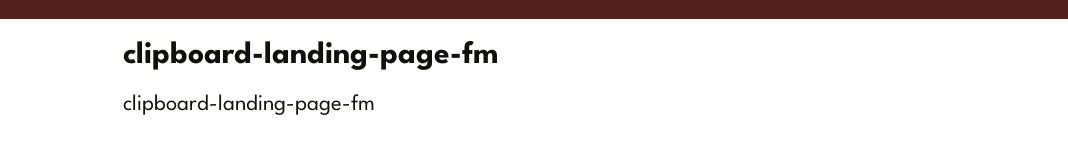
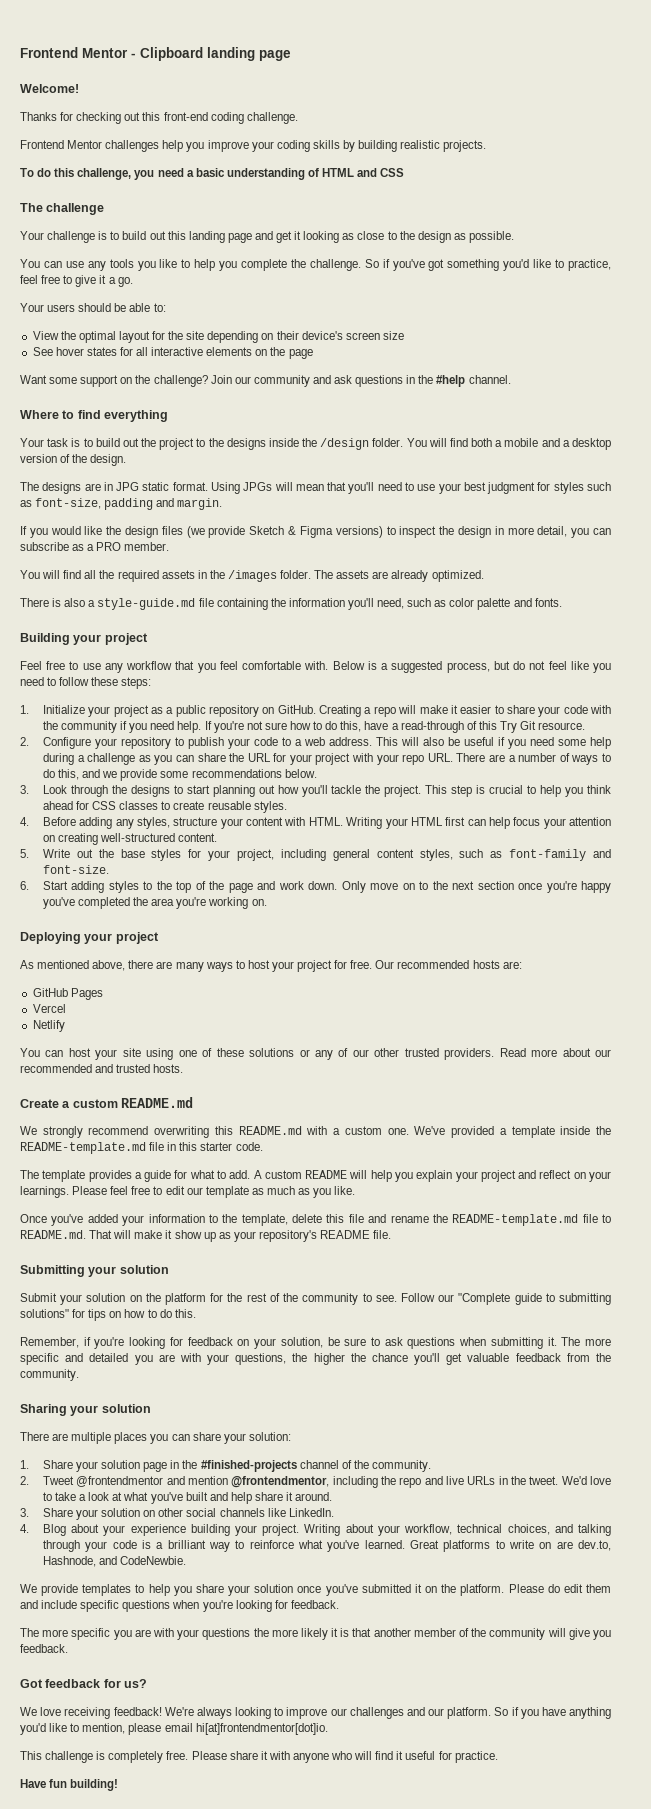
[123,40,498,70] [123,94,375,115] clipboard-landing-page-fm // clipboard-landing-page-fm -> [20,47,291,61] [20,84,79,93] [20,112,298,124] [20,140,487,152] [20,168,405,180] [20,203,105,215] [20,231,514,243] [20,259,612,271] [20,275,133,287] [20,303,166,312] [32,331,404,343] [32,347,313,359] [20,375,511,387] [20,410,169,422] [20,438,611,450] [20,454,127,466] [20,482,611,494] [20,498,223,510] [20,526,611,538] [20,542,170,551] [20,570,484,582] [20,598,562,610] [20,633,148,645] [20,661,611,673] [20,677,152,689] [20,705,611,717] [42,721,586,733] [20,737,611,749] [42,753,612,765] [42,769,317,781] [20,785,611,797] [42,801,287,813] [20,817,612,829] [42,833,218,845] [20,849,611,861] [42,865,109,874] [20,881,612,893] [42,897,267,909] [20,932,159,944] [20,960,522,972] [32,988,103,1000] [32,1004,66,1013] [32,1020,65,1032] [20,1048,611,1060] [20,1064,184,1073] [20,1097,194,1108] [20,1126,612,1138] [20,1142,263,1154] [20,1170,611,1182] [20,1186,356,1198] [20,1214,611,1226] [20,1230,392,1242] [20,1265,169,1277] [20,1293,612,1305] [20,1309,196,1321] [20,1337,611,1349] [20,1353,611,1365] [20,1369,79,1381] [20,1404,151,1416] [20,1432,291,1444] [20,1460,432,1472] [20,1476,612,1488] [42,1492,333,1504] [20,1508,334,1520] [20,1524,611,1536] [42,1540,612,1552] [42,1556,187,1567] [20,1584,611,1596] [20,1600,339,1612] [20,1628,611,1640] [20,1644,68,1653] [20,1679,148,1688] [20,1707,611,1719] [20,1723,328,1735] [20,1751,498,1763] [20,1779,119,1791] Frontend Mentor - Clipboard landing page // Welcome! // Thanks for checking out this front-end coding challenge. // Frontend Mentor challenges help you improve your coding skills by building realistic projects. // To do this challenge, you need a basic understanding of HTML and CSS // The challenge // Your challenge is to build out this landing page and get it looking as close to the design as possible. // You can use any tools you like to help you complete the challenge. So if you've got something you'd like to practice, feel free to give it a go. // Your users should be able to: // View the optimal layout for the site depending on their device's screen size // See hover states for all interactive elements on the page // Want some support on the challenge? Join our community and ask questions in the #help channel. // Where to find everything // Your task is to build out the project to the designs inside the /design folder. You will find both a mobile and a desktop version of the design. // The designs are in JPG static format. Using JPGs will mean that you'll need to use your best judgment for styles such as font-size, padding and margin. // If you would like the design files (we provide Sketch & Figma versions) to inspect the design in more detail, you can subscribe as a PRO member. // You will find all the required assets in the /images folder. The assets are already optimized. // There is also a style-guide.md file containing the information you'll need, such as color palette and fonts. // Building your project // Feel free to use any workflow that you feel comfortable with. Below is a suggested process, but do not feel like you need to follow these steps: // 1. Initialize your project as a public repository on GitHub. Creating a repo will make it easier to share your code with the community if you need help. If you're not sure how to do this, have a read-through of this Try Git resource. // 2. Configure your repository to publish your code to a web address. This will also be useful if you need some help during a challenge as you can share the URL for your project with your repo URL. There are a number of ways to do this, and we provide some recommendations below. // 3. Look through the designs to start planning out how you'll tackle the project. This step is crucial to help you think ahead for CSS classes to create reusable styles. // 4. Before adding any styles, structure your content with HTML. Writing your HTML first can help focus your attention on creating well-structured content. // 5. Write out the base styles for your project, including general content styles, such as font-family and font-size. // 6. Start adding styles to the top of the page and work down. Only move on to the next section once you're happy you've completed the area you're working on. // Deploying your project // As mentioned above, there are many ways to host your project for free. Our recommended hosts are: // GitHub Pages // Vercel // Netlify // You can host your site using one of these solutions or any of our other trusted providers. Read more about our recommended and trusted hosts. // Create a custom README.md // We strongly recommend overwriting this README.md with a custom one. We've provided a template inside the README-template.md file in this starter code. // The template provides a guide for what to add. A custom README will help you explain your project and reflect on your learnings. Please feel free to edit our template as much as you like. // Once you've added your information to the template, delete this file and rename the README-template.md file to README.md. That will make it show up as your repository's README file. // Submitting your solution // Submit your solution on the platform for the rest of the community to see. Follow our "Complete guide to submitting solutions" for tips on how to do this. // Remember, if you're looking for feedback on your solution, be sure to ask questions when submitting it. The more specific and detailed you are with your questions, the higher the chance you'll get valuable feedback from the community. // Sharing your solution // There are multiple places you can share your solution: // 1. Share your solution page in the #finished-projects channel of the community. // 2. Tweet @frontendmentor and mention @frontendmentor, including the repo and live URLs in the tweet. We'd love to take a look at what you've built and help share it around. // 3. Share your solution on other social channels like LinkedIn. // 4. Blog about your experience building your project. Writing about your workflow, technical choices, and talking through your code is a brilliant way to reinforce what you've learned. Great platforms to write on are dev.to, Hashnode, and CodeNewbie. // We provide templates to help you share your solution once you've submitted it on the platform. Please do edit them and include specific questions when you're looking for feedback. // The more specific you are with your questions the more likely it is that another member of the community will give you feedback. // Got feedback for us? // We love receiving feedback! We're always looking to improve our challenges and our platform. So if you have anything you'd like to mention, please email hi[at]frontendmentor[dot]io. // This challenge is completely free. Please share it with anyone who will find it useful for practice. // Have fun building!

